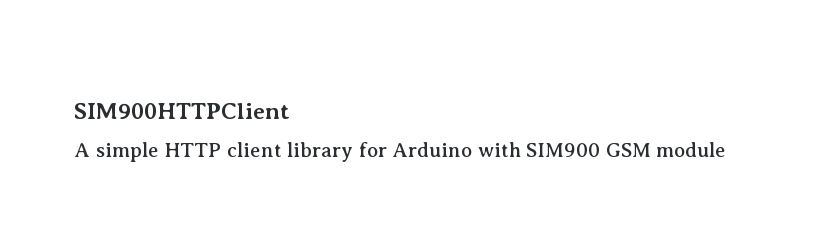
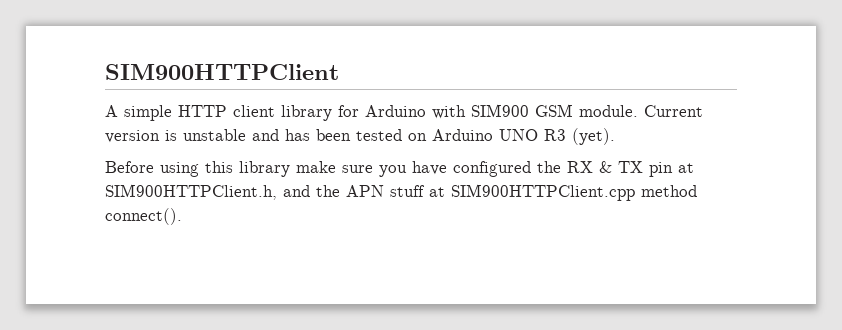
[656,142,727,157] module -> [579,105,703,117] [105,128,615,145] [105,161,694,177] [105,184,697,201] [105,208,182,225] module. Current version is unstable and has been tested on Arduino UNO R3 (yet). // Before using this library make sure you have configured the RX & TX pin at SIM900HTTPClient.h, and the APN stuff at SIM900HTTPClient.cpp method connect().

